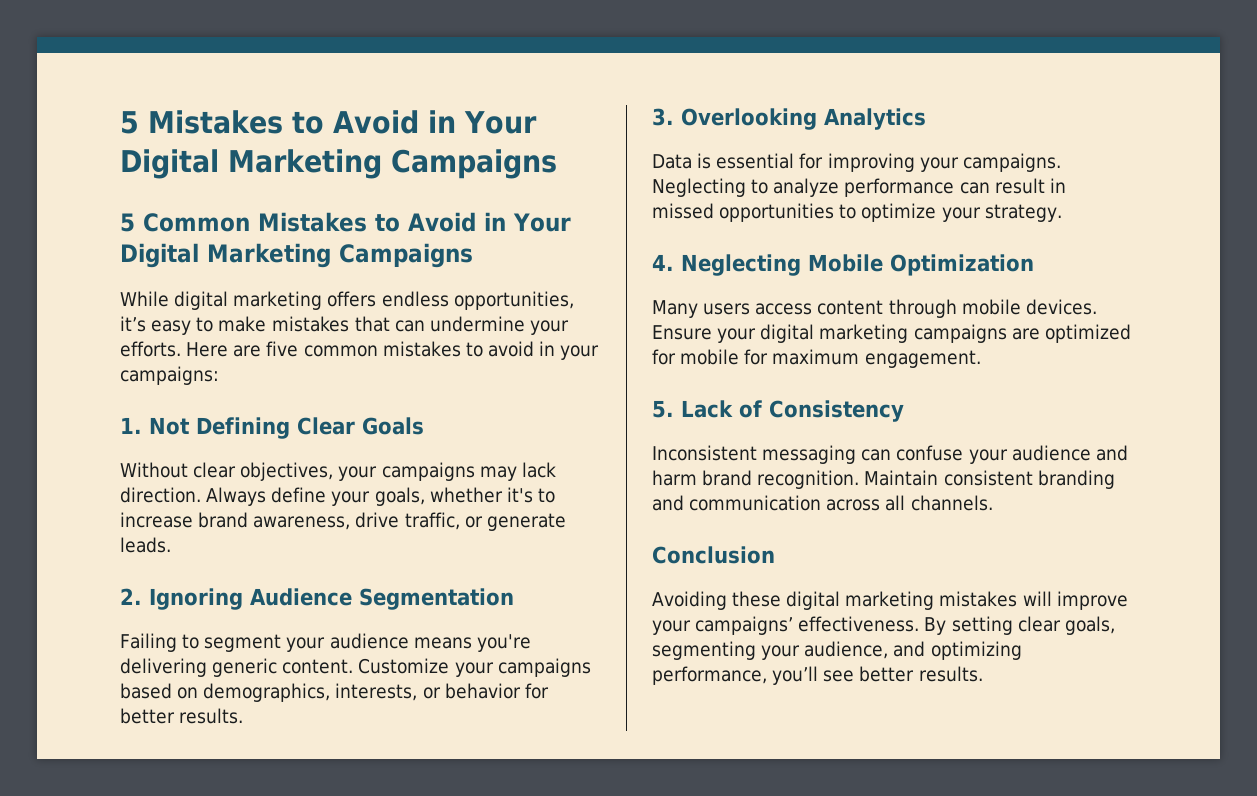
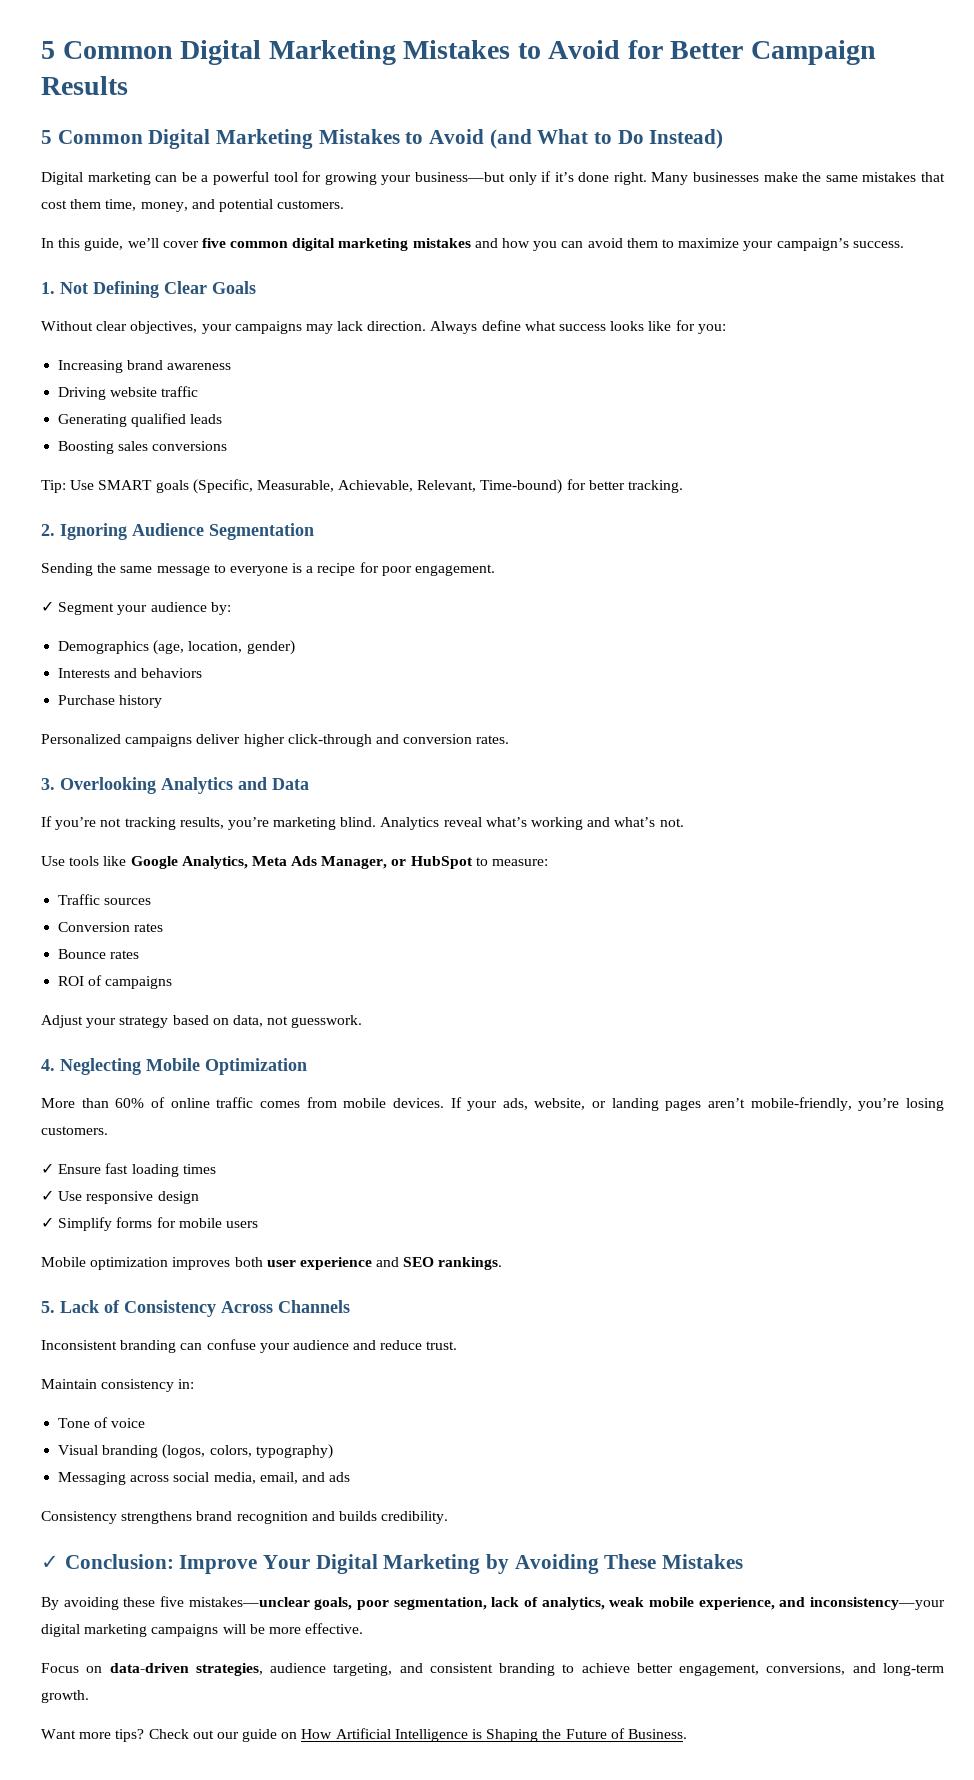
[120,110,537,134] [120,149,557,179] [120,212,571,232] [120,243,473,268] [120,291,574,310] [120,316,570,335] [120,341,600,360] [120,366,219,385] 5 Mistakes to Avoid in Your Digital Marketing Campaigns // 5 Common Mistakes to Avoid in Your Digital Marketing Campaigns // While digital marketing offers endless opportunities, it’s easy to make mistakes that can undermine your efforts. Here are five common mistakes to avoid in your campaigns: -> [41,40,877,65] [41,76,128,95] [41,129,724,149] [41,171,946,185] [41,199,345,212] [41,238,904,251] 5 Common Digital Marketing Mistakes to Avoid for Better Campaign Results // 5 Common Digital Marketing Mistakes to Avoid (and What to Do Instead) // Digital marketing can be a powerful tool for growing your business—but only if it’s done right. Many businesses make the same mistakes that cost them time, money, and potential customers. // In this guide, we’ll cover five common digital marketing mistakes and how you can avoid them to maximize your campaign’s success.
[331,487,555,506] [120,512,566,531] [120,537,171,553] [120,588,514,610] [120,633,531,652] [120,658,591,677] [120,683,549,702] [120,708,244,724] [652,108,926,130] [652,153,1061,172] [652,178,1066,197] [652,203,1062,222] [652,254,1034,276] [652,299,1097,318] [652,324,1131,343] [652,349,981,368] your goals, whether it's to increase brand awareness, drive traffic, or generate leads. // 2. Ignoring Audience Segmentation // Failing to segment your audience means you're delivering generic content. Customize your campaigns based on demographics, interests, or behavior for better results. // 3. Overlooking Analytics // Data is essential for improving your campaigns. Neglecting to analyze performance can result in missed opportunities to optimize your strategy. // 4. Neglecting Mobile Optimization // Many users access content through mobile devices. Ensure your digital marketing campaigns are optimized for mobile for maximum engagement. -> [524,320,726,334] [58,360,232,373] [58,386,199,400] [58,413,223,427] [58,441,228,454] [41,479,684,494] [41,523,314,540] [41,562,496,576] [41,601,231,615] [58,640,295,655] [58,668,203,678] [58,695,163,708] [41,734,510,747] [41,777,309,794] [41,816,684,830] [41,856,549,869] [58,894,152,905] [58,922,164,932] [58,949,140,959] [58,975,173,989] [41,1015,363,1028] [41,1058,307,1075] [41,1097,944,1111] [41,1126,108,1135] [41,1163,216,1177] [41,1190,199,1204] [41,1217,258,1231] [41,1257,503,1270] what success looks like for you: // Increasing brand awareness // Driving website traffic // Generating qualified leads // Boosting sales conversions // Tip: Use SMART goals (Specific, Measurable, Achievable, Relevant, Time-bound) for better tracking. // 2. Ignoring Audience Segmentation // Sending the same message to everyone is a recipe for poor engagement. // ✓ Segment your audience by: // Demographics (age, location, gender) // Interests and behaviors // Purchase history // Personalized campaigns deliver higher click-through and conversion rates. // 3. Overlooking Analytics and Data // If you’re not tracking results, you’re marketing blind. Analytics reveal what’s working and what’s not. // Use tools like Google Analytics, Meta Ads Manager, or HubSpot to measure: // Traffic sources // Conversion rates // Bounce rates // ROI of campaigns // Adjust your strategy based on data, not guesswork. // 4. Neglecting Mobile Optimization // More than 60% of online traffic comes from mobile devices. If your ads, website, or landing pages aren’t mobile-friendly, you’re losing customers. // ✓ Ensure fast loading times // ✓ Use responsive design // ✓ Simplify forms for mobile users // Mobile optimization improves both user experience and SEO rankings.
(904, 411) none -> [221,1300,350,1313] Across Channels
[762,445,857,464] messaging -> [120,1340,177,1353] branding
[652,470,1115,489] [652,495,993,511] [652,546,775,564] [652,591,1128,610] [652,616,1115,635] [652,641,1022,660] [652,666,983,685] harm brand recognition. Maintain consistent branding and communication across all channels. // Conclusion // Avoiding these digital marketing mistakes will improve your campaigns’ effectiveness. By setting clear goals, segmenting your audience, and optimizing performance, you’ll see better results. -> [380,1340,458,1350] [41,1379,195,1392] [58,1417,146,1428] [58,1444,333,1459] [58,1472,351,1485] [41,1511,449,1524] [41,1554,744,1574] [41,1596,945,1610] [41,1623,364,1637] [41,1663,944,1676] [41,1690,89,1703] [41,1728,687,1742] reduce trust. // Maintain consistency in: // Tone of voice // Visual branding (logos, colors, typography) // Messaging across social media, email, and ads // Consistency strengthens brand recognition and builds credibility. // ✓ Conclusion: Improve Your Digital Marketing by Avoiding These Mistakes // By avoiding these five mistakes—unclear goals, poor segmentation, lack of analytics, weak mobile experience, and inconsistency—your digital marketing campaigns will be more effective. // Focus on data-driven strategies, audience targeting, and consistent branding to achieve better engagement, conversions, and long-term growth. // Want more tips? Check out our guide on How Artificial Intelligence is Shaping the Future of Business.

